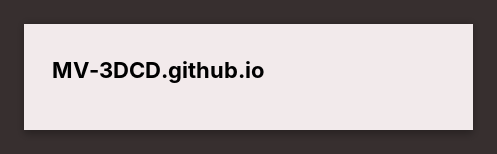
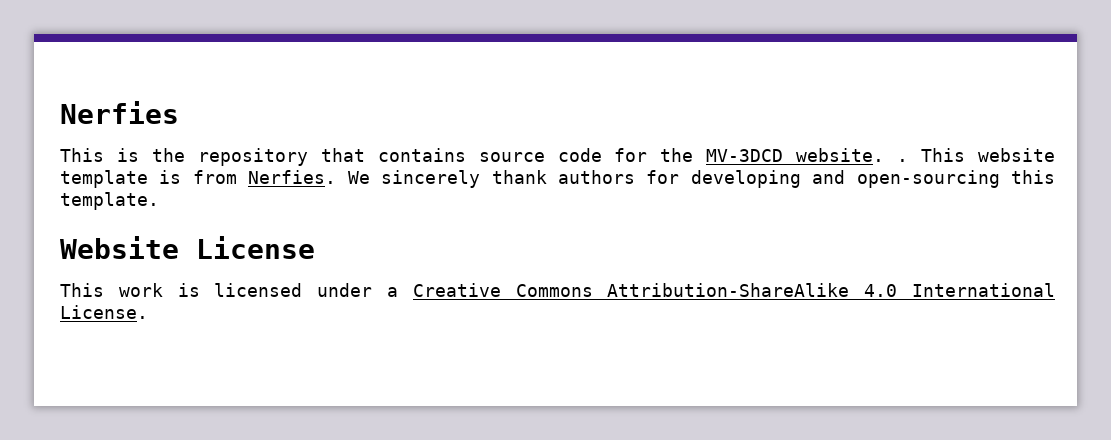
[52,61,265,83] MV-3DCD.github.io -> [60,101,179,124] [60,148,1055,166] [60,170,1055,188] [60,192,159,210] [60,236,315,259] [60,283,1055,297] [60,305,148,319] Nerfies // This is the repository that contains source code for the MV-3DCD website. . This website template is from Nerfies. We sincerely thank authors for developing and open-sourcing this template. // Website License // This work is licensed under a Creative Commons Attribution-ShareAlike 4.0 International License.

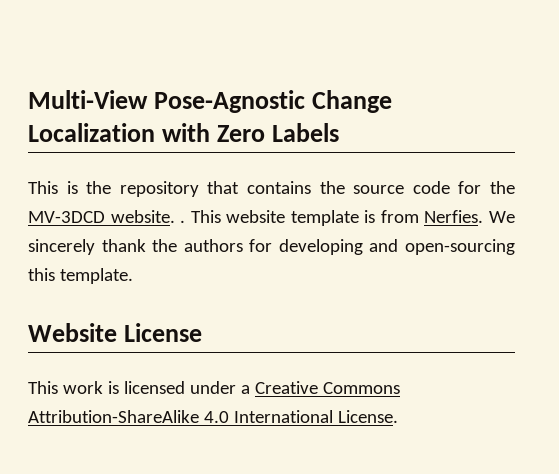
[60,101,179,124] Nerfies -> [28,90,393,113] [28,123,340,142] Multi-View Pose-Agnostic Change Localization with Zero Labels
(466, 155) none -> [319,181,345,194] the
(547, 177) none -> [152,239,178,252] the

